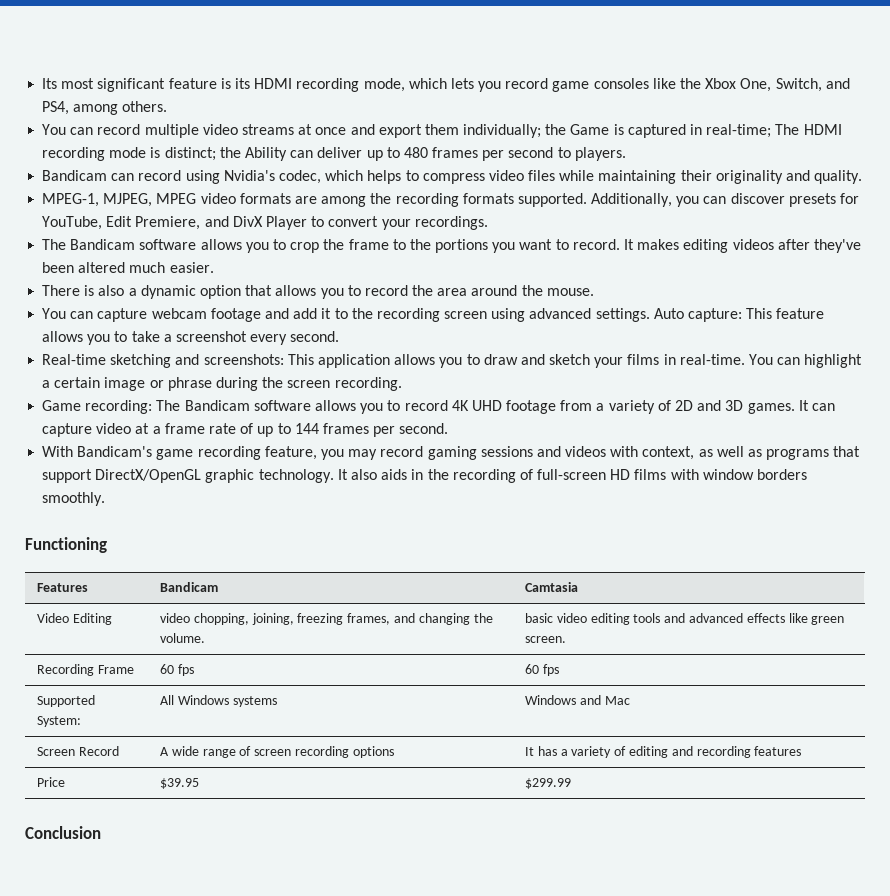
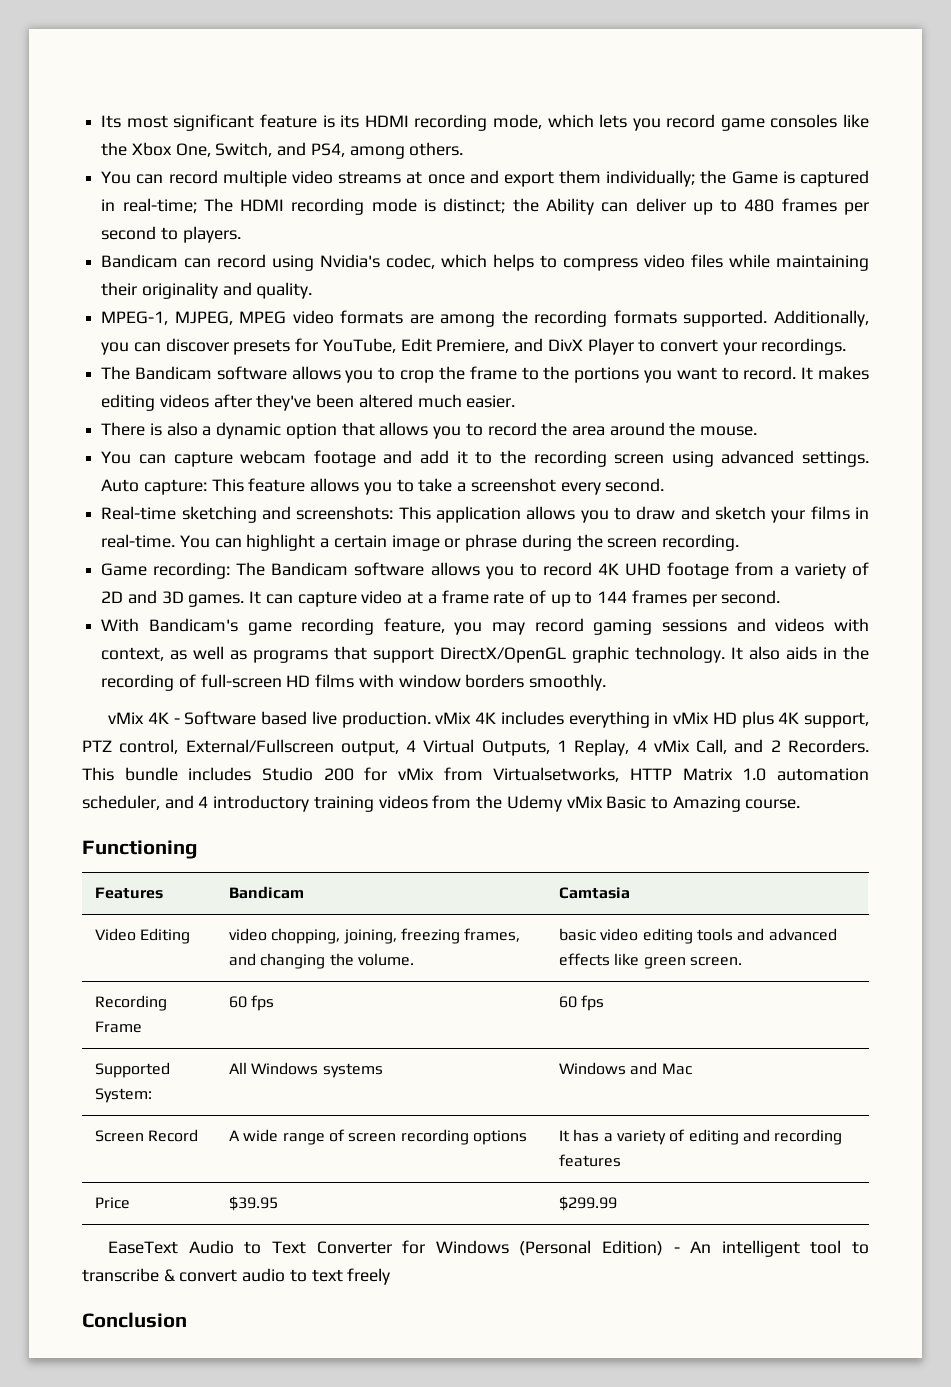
(106, 499) none -> [108,711,869,728] [82,739,870,756] [82,767,869,782] [82,795,801,812] // vMix 4K - Software based live production. vMix 4K includes everything in vMix HD plus 4K support, PTZ control, External/Fullscreen output, 4 Virtual Outputs, 1 Replay, 4 vMix Call, and 2 Recorders. This bundle includes Studio 200 for vMix from Virtualsetworks, HTTP Matrix 1.0 automation scheduler, and 4 introductory training videos from the Udemy vMix Basic to Amazing course.
(572, 783) none -> [108,1240,869,1257] [82,1268,391,1285] // EaseText Audio to Text Converter for Windows (Personal Edition) - An intelligent tool to transcribe & convert audio to text freely

